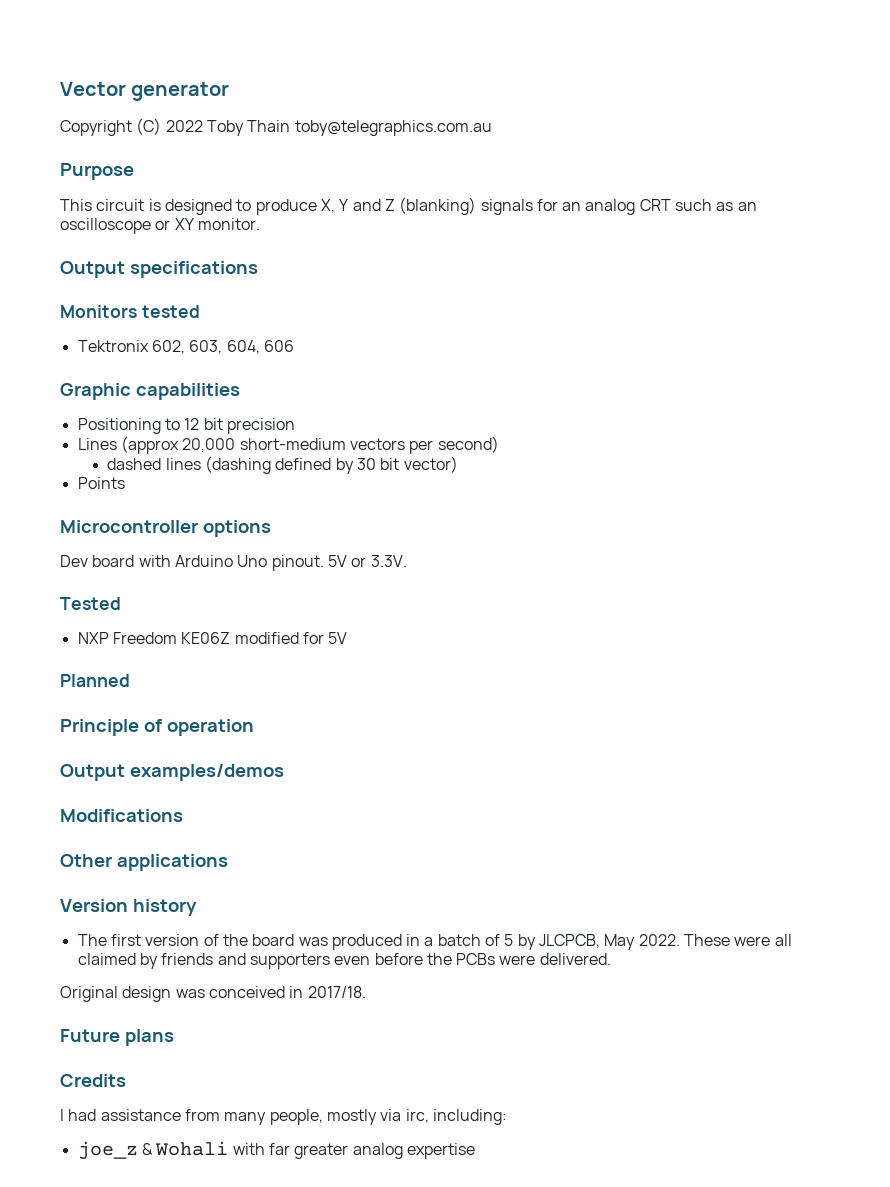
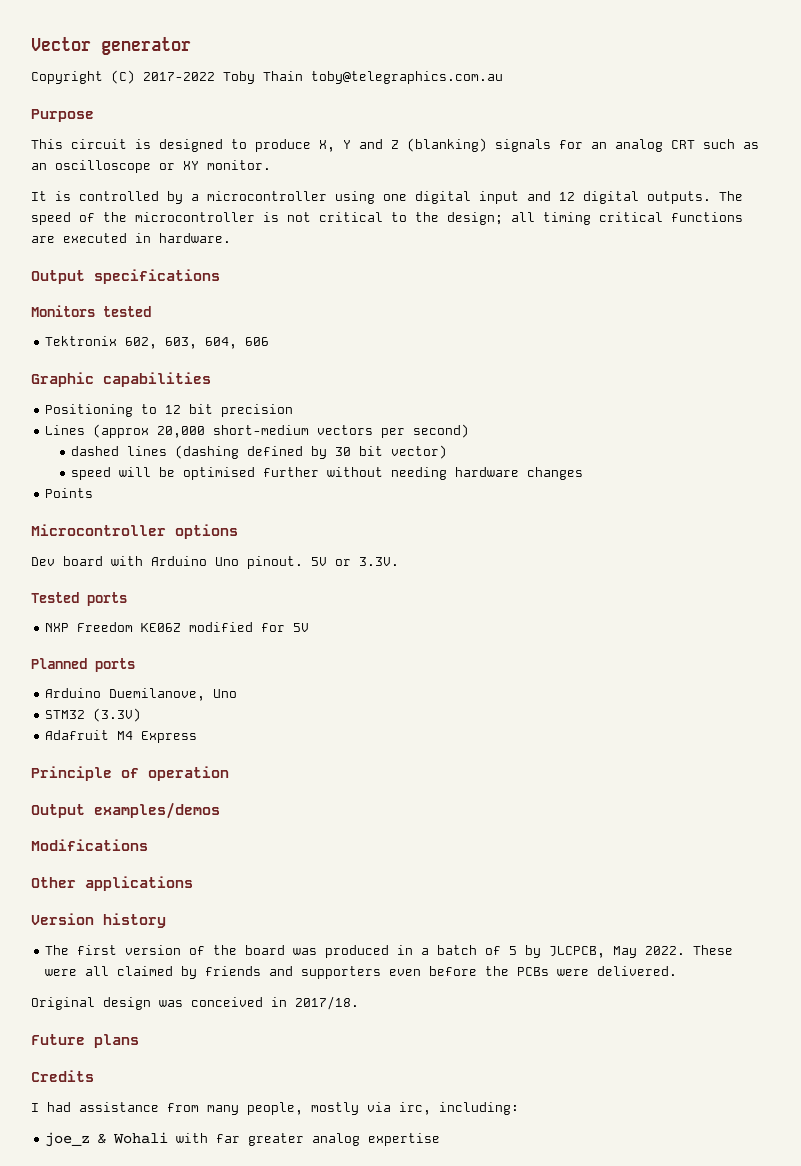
[165,120,203,132] 2022 -> [143,72,215,81] 2017-2022
(260, 224) none -> [31,191,743,204] [31,212,743,225] [31,233,231,243] // It is controlled by a microcontroller using one digital input and 12 digital outputs. The speed of the microcontroller is not critical to the design; all timing critical functions are executed in hardware.
(458, 464) none -> [71,467,584,480] // speed will be optimised further without needing hardware changes
(121, 603) none -> [87,592,127,606] ports
(130, 680) none -> [95,658,135,672] [45,688,238,701] [45,708,142,722] [45,730,198,743] ports // Arduino Duemilanove, Uno // STM32 (3.3V) // Adafruit M4 Express

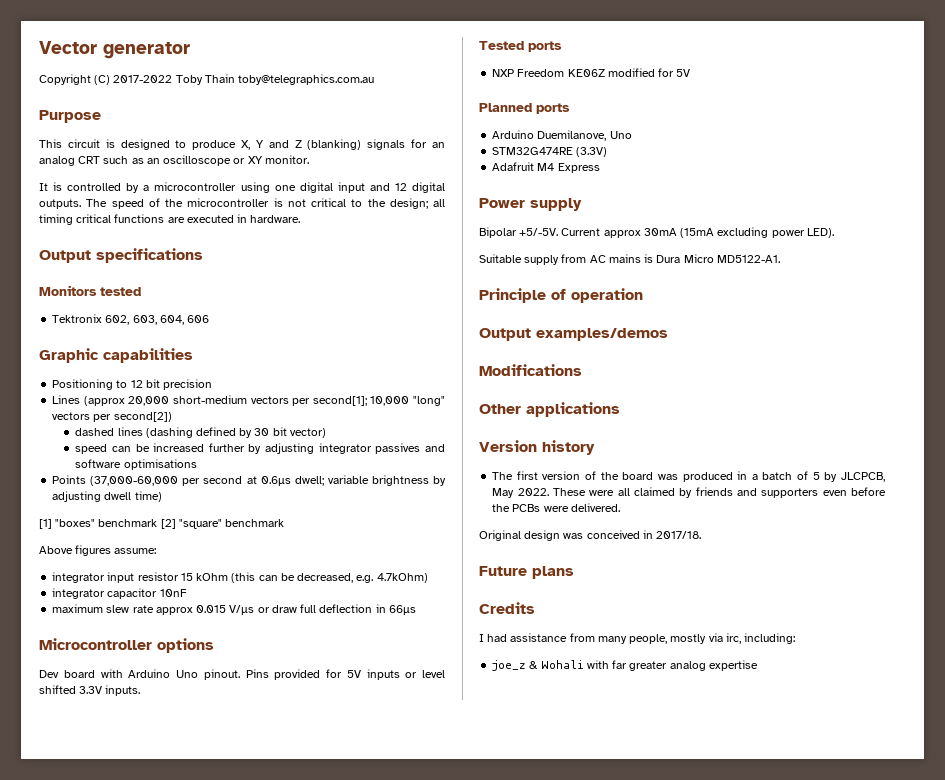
[413,424,470,438] second) -> [312,396,446,406] [52,412,172,422] second[1]; 10,000 "long" vectors per second[2])
[119,467,584,480] [45,488,94,498] will be optimised further without needing hardware changes // Points -> [111,443,445,454] [75,459,197,470] [52,475,446,486] [52,491,162,502] [39,519,285,529] [39,545,157,556] [52,572,428,583] [52,588,187,599] [52,604,416,615] can be increased further by adjusting integrator passives and software optimisations // Points (37,000-60,000 per second at 0.6µs dwell; variable brightness by adjusting dwell time) // [1] "boxes" benchmark [2] "square" benchmark // Above figures assume: // integrator input resistor 15 kOhm (this can be decreased, e.g. 4.7kOhm) // integrator capacitor 10nF // maximum slew rate approx 0.015 V/µs or draw full deflection in 66µs
[311,557,399,566] 5V or 3.3V. -> [245,669,445,680] [39,685,141,696] Pins provided for 5V inputs or level shifted 3.3V inputs.
[45,710,86,719] STM32 -> [492,147,574,155] STM32G474RE
(198, 737) none -> [479,198,582,211] [479,227,834,238] [479,254,780,265] // Power supply // Bipolar +5/-5V. Current approx 30mA (15mA excluding power LED). // Suitable supply from AC mains is Dura Micro MD5122-A1.

